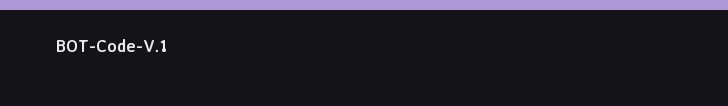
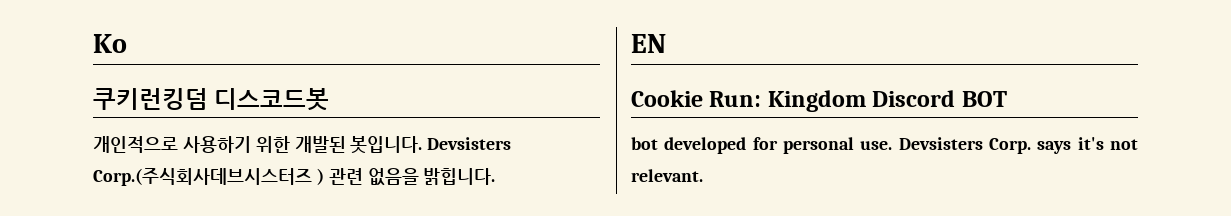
[56,39,168,52] BOT-Code-V.1 -> [93,34,127,53] [93,88,330,111] [93,136,512,154] [93,168,496,186] [631,34,666,53] [631,90,1007,112] [631,137,1138,154] [631,169,703,182] Ko // 쿠키런킹덤 디스코드봇 // 개인적으로 사용하기 위한 개발된 봇입니다. Devsisters Corp.(주식회사데브시스터즈 ) 관련 없음을 밝힙니다. // EN // Cookie Run: Kingdom Discord BOT // bot developed for personal use. Devsisters Corp. says it's not relevant.

